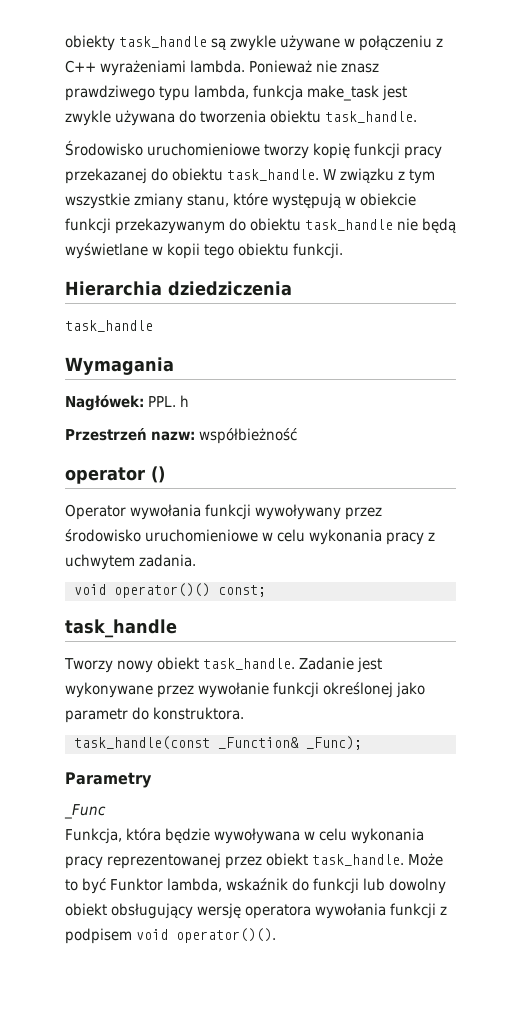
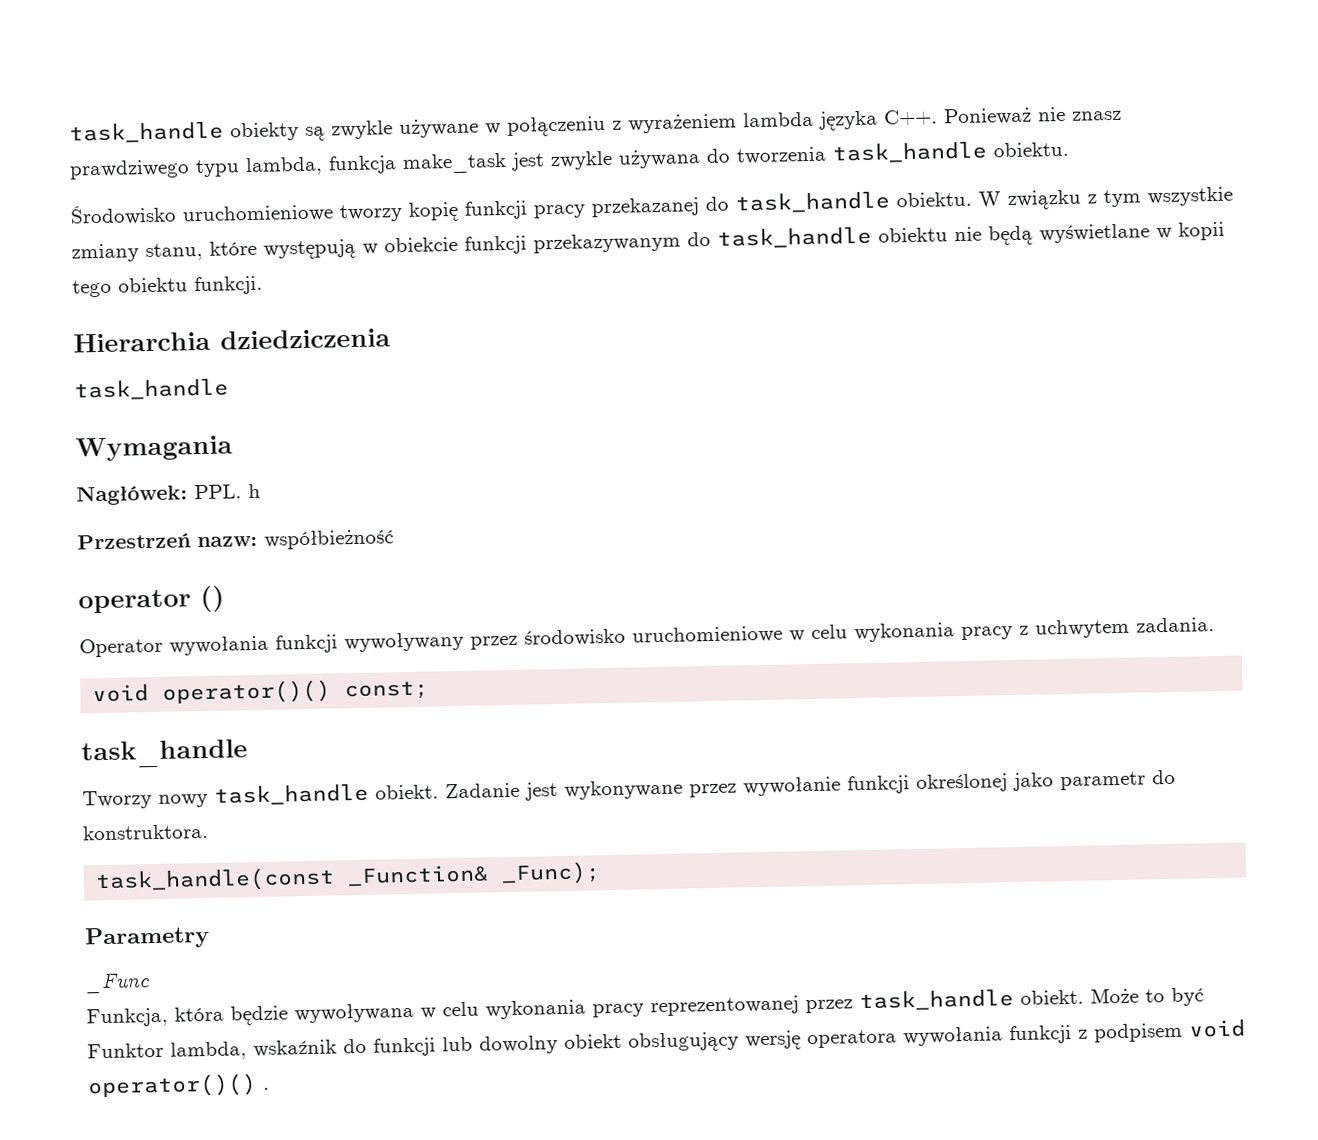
[65,35,207,51] obiekty task_handle -> [69,121,299,144] task_handle obiekty
[65,60,245,76] C++ wyrażeniami lambda. -> [628,109,938,134] wyrażeniem lambda języka C++.
[270,110,417,123] obiektu task_handle. -> [832,141,1069,164] task_handle obiektu.
[172,168,319,181] obiektu task_handle. -> [735,191,972,214] task_handle obiektu.
[250,218,393,231] obiektu task_handle -> [717,226,948,249] task_handle obiektu
[156,657,295,670] obiekt task_handle. -> [214,783,439,806] task_handle obiekt.
[266,853,404,866] obiekt task_handle. -> [859,989,1084,1012] task_handle obiekt.
[176,928,276,943] operator()(). -> [87,1073,270,1099] operator()() .

